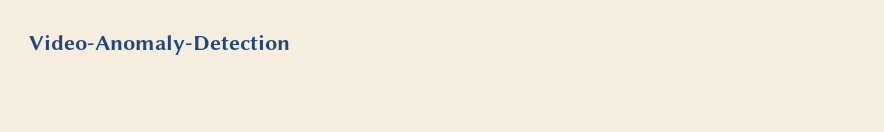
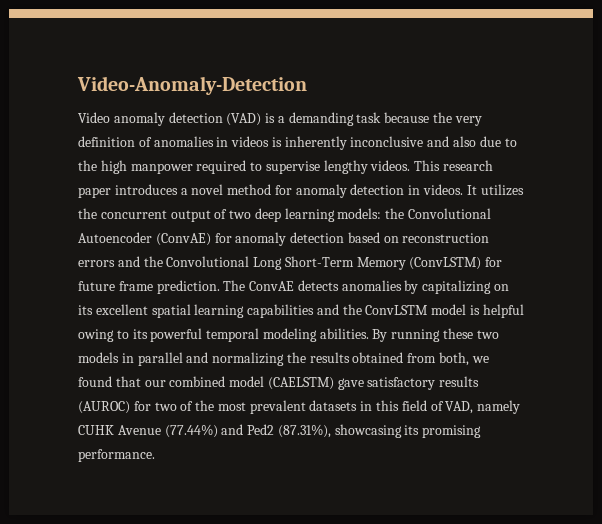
(290, 44) none -> [78,112,482,126] [78,136,517,150] [78,160,494,174] [78,184,524,198] [78,208,492,222] [78,232,490,246] [78,256,503,270] [78,280,510,294] [78,304,524,318] [78,328,499,342] [78,352,489,366] [78,376,480,390] [78,400,521,414] [78,424,482,438] [78,449,155,462] // Video anomaly detection (VAD) is a demanding task because the very definition of anomalies in videos is inherently inconclusive and also due to the high manpower required to supervise lengthy videos. This research paper introduces a novel method for anomaly detection in videos. It utilizes the concurrent output of two deep learning models: the Convolutional Autoencoder (ConvAE) for anomaly detection based on reconstruction errors and the Convolutional Long Short-Term Memory (ConvLSTM) for future frame prediction. The ConvAE detects anomalies by capitalizing on its excellent spatial learning capabilities and the ConvLSTM model is helpful owing to its powerful temporal modeling abilities. By running these two models in parallel and normalizing the results obtained from both, we found that our combined model (CAELSTM) gave satisfactory results (AUROC) for two of the most prevalent datasets in this field of VAD, namely CUHK Avenue (77.44%) and Ped2 (87.31%), showcasing its promising performance.

